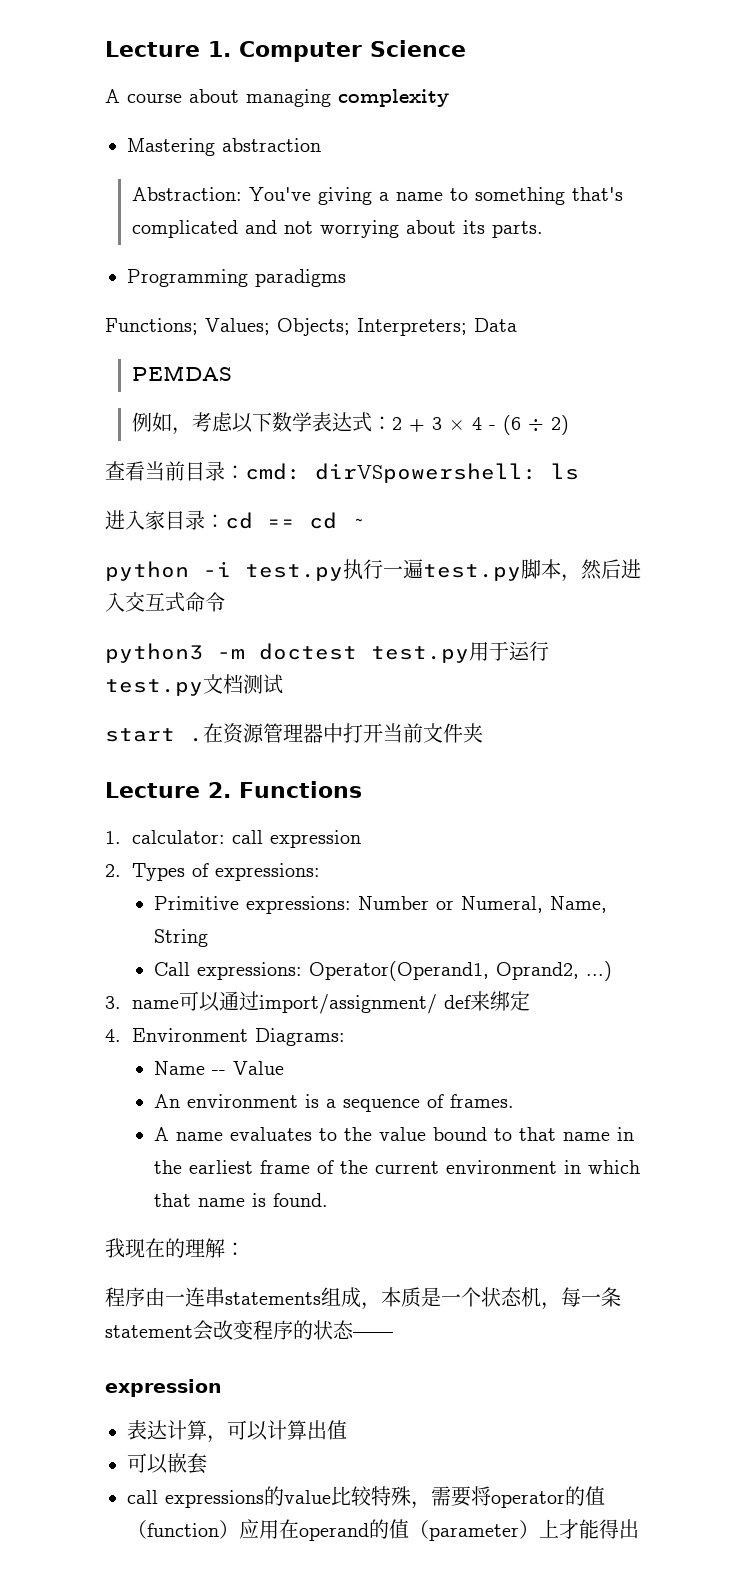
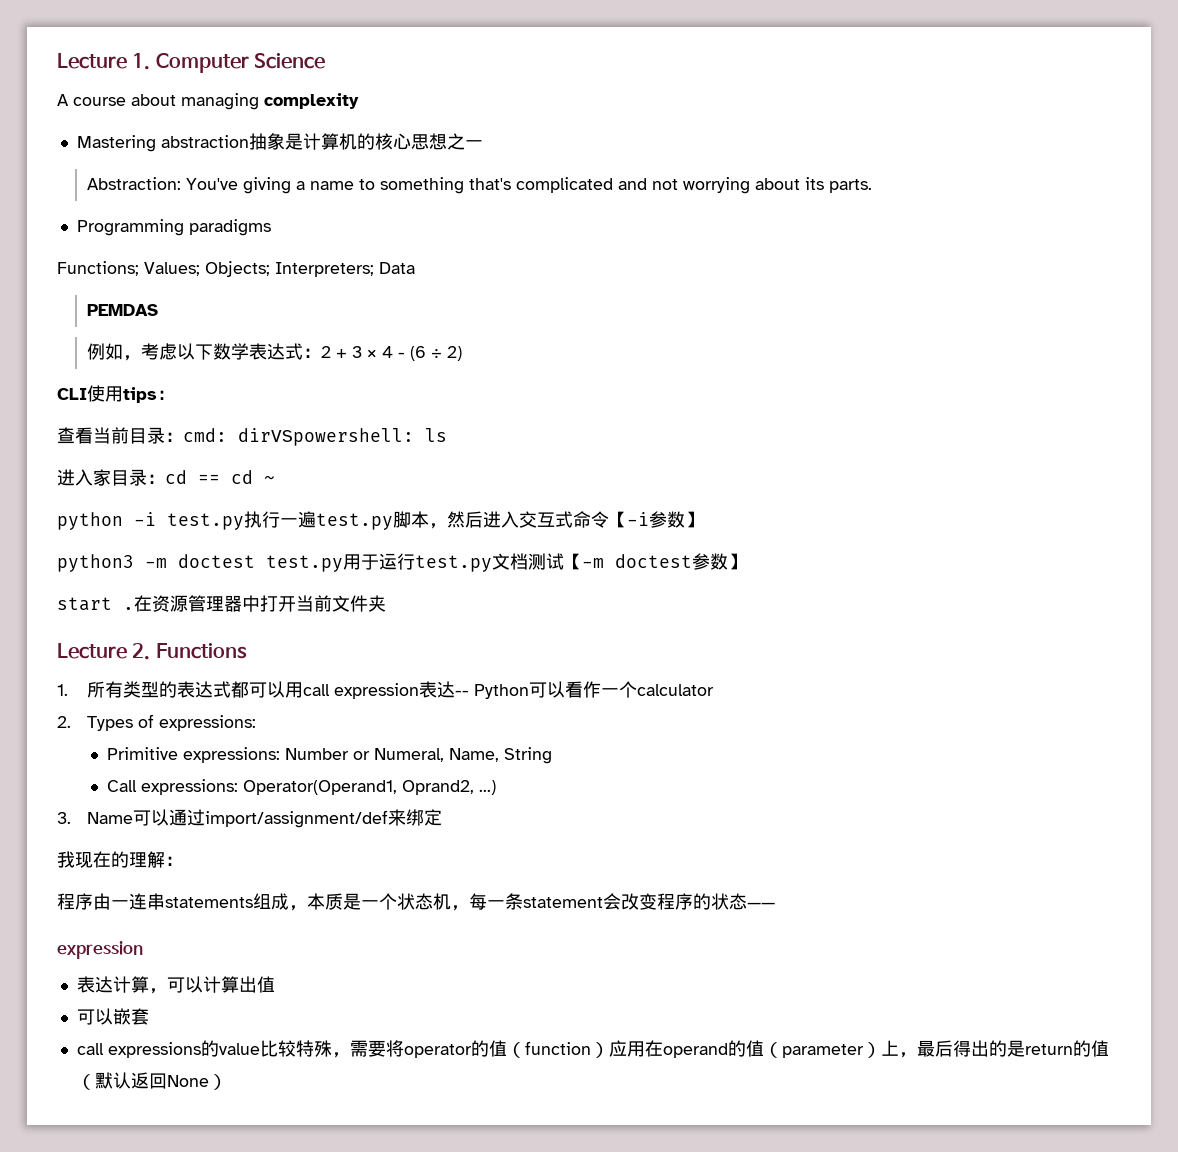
(321, 145) none -> [248,133,483,150] 抽象是计算机的核心思想之一
(570, 425) none -> [57,385,175,403] // CLI使用tips：
(225, 602) none -> [609,511,703,528] 【-i参数】
(283, 684) none -> [564,553,746,570] 【-m doctest参数】
[132,830,362,848] calculator: call expression -> [87,681,715,699] 所有类型的表达式都可以用call expression表达-- Python可以看作一个calculator
[132,1000,180,1009] name -> [87,812,134,824] Name
[259,994,472,1014] import/assignment/ def -> [205,810,389,828] import/assignment/def
[105,1028,346,1046] [154,1061,285,1075] [154,1094,515,1112] [154,1127,635,1141] [154,1160,641,1174] [154,1193,329,1207] // 4. Environment Diagrams: // Name -- Value // An environment is a sequence of frames. // A name evaluates to the value bound to that name in the earliest frame of the current environment in which that name is found. -> (443, 817) none
[559,1519,639,1539] 才能得出 -> [898,1040,1109,1058] [76,1072,227,1090] ，最后得出的是return的值（默认返回None）

